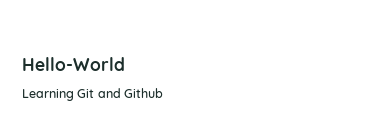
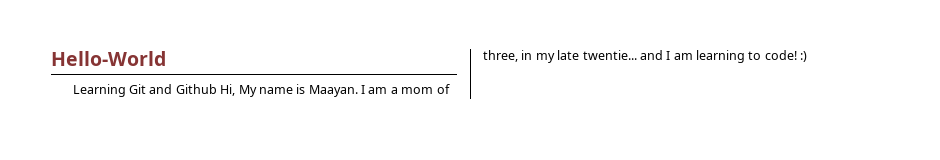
(164, 93) none -> [220,84,450,97] [483,50,808,63] Hi, My name is Maayan. I am a mom of three, in my late twentie... and I am learning to code! :)

